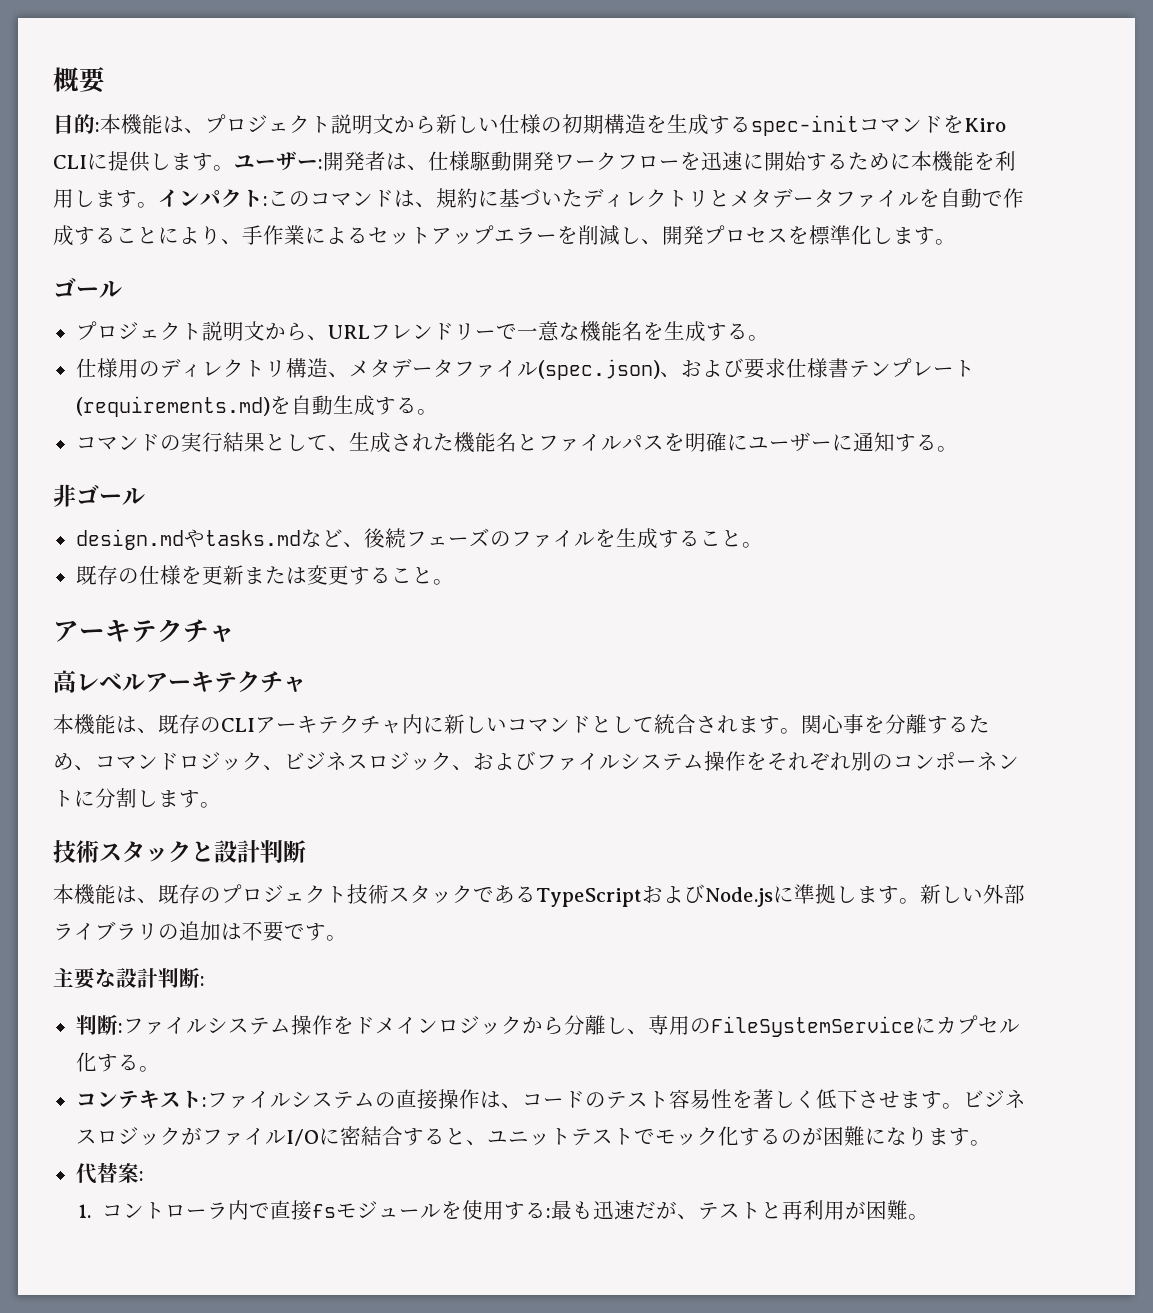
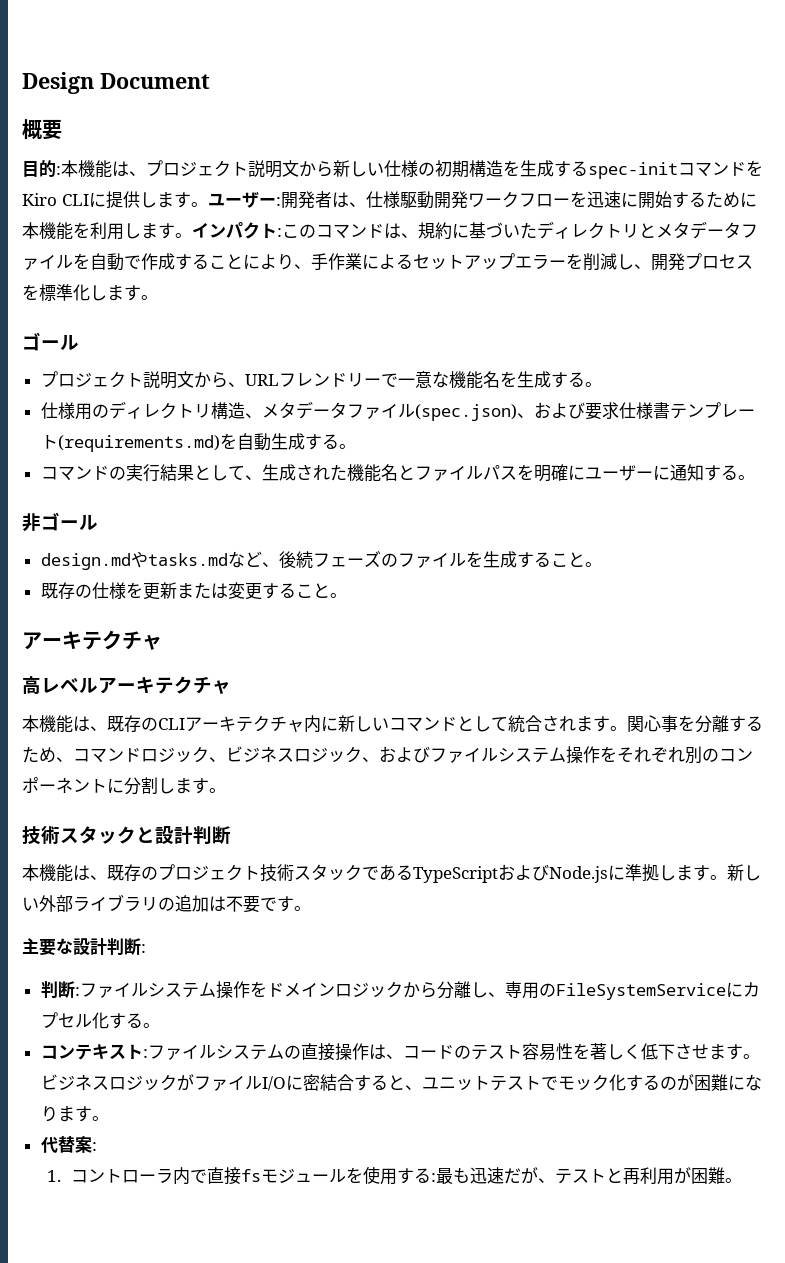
(53, 79) none -> [22,72,210,94] Design Document //

